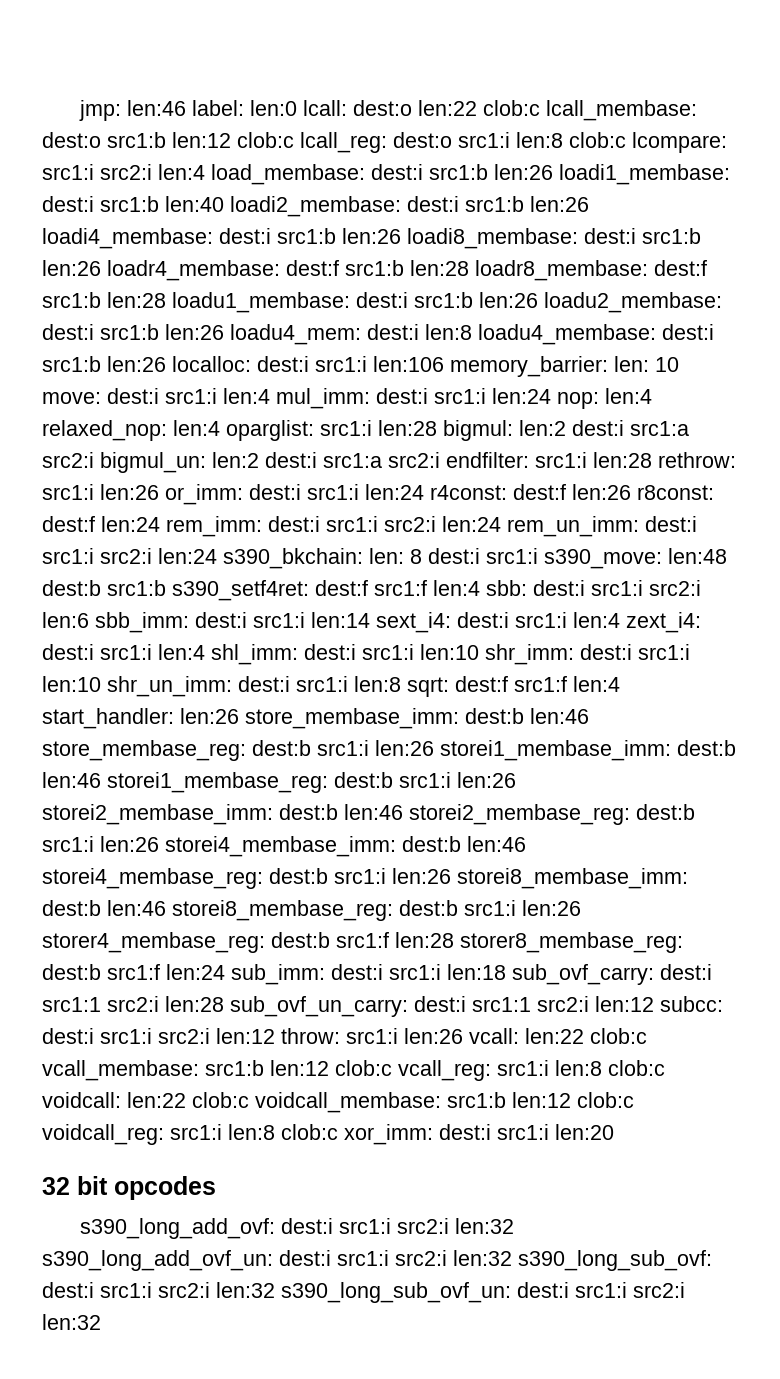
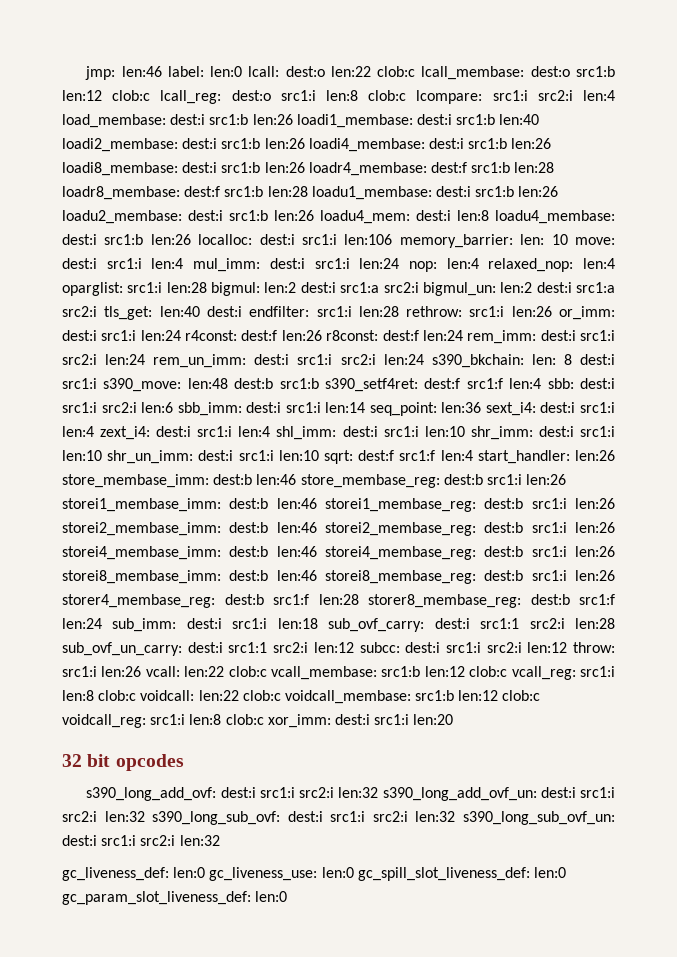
(440, 460) none -> [104,306,242,320] tls_get: len:40 dest:i
(370, 620) none -> [369,402,482,416] seq_point: len:36
[354,676,401,692] len:8 -> [278,450,319,461] len:10
(101, 1322) none -> [62,867,566,881] [62,891,288,905] // gc_liveness_def: len:0 gc_liveness_use: len:0 gc_spill_slot_liveness_def: len:0 gc_param_slot_liveness_def: len:0

